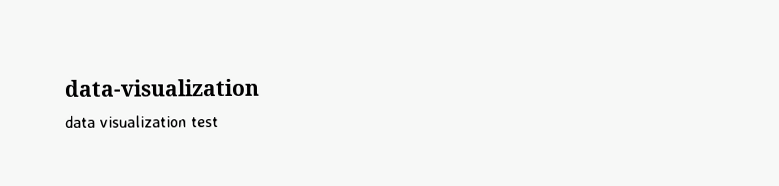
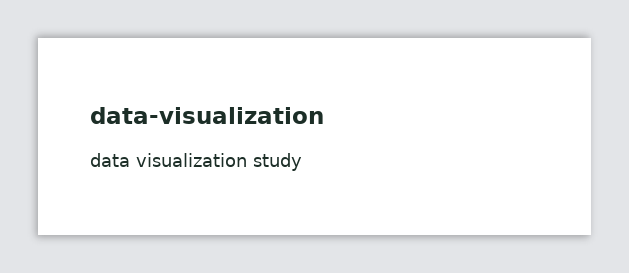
[191,117,219,128] test -> [253,153,302,171] study

